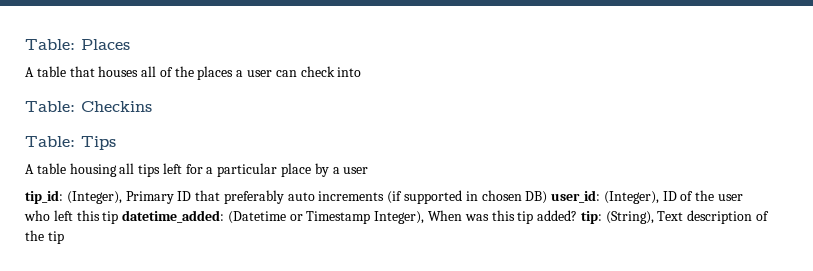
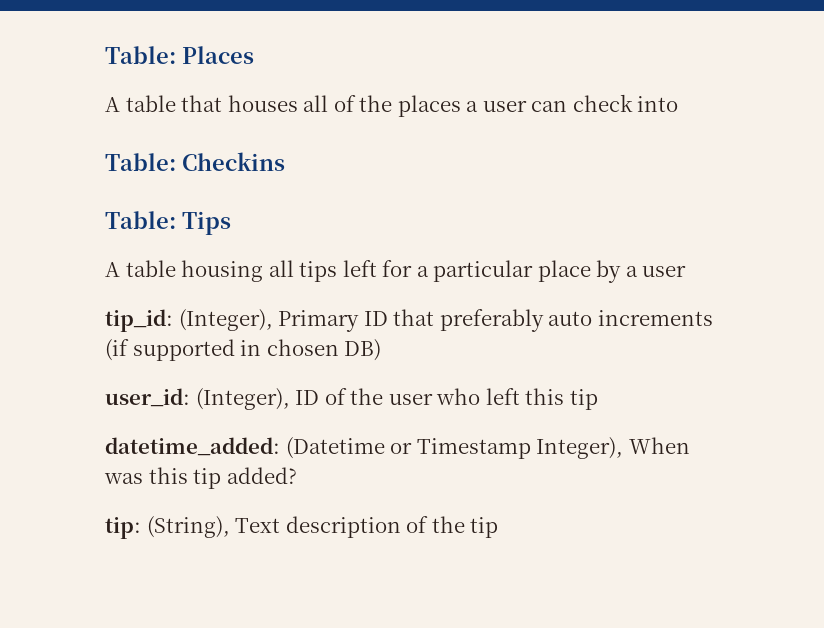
(548, 197) none -> (382, 350) //
(119, 217) none -> (598, 399) //
(578, 215) none -> (297, 475) //

